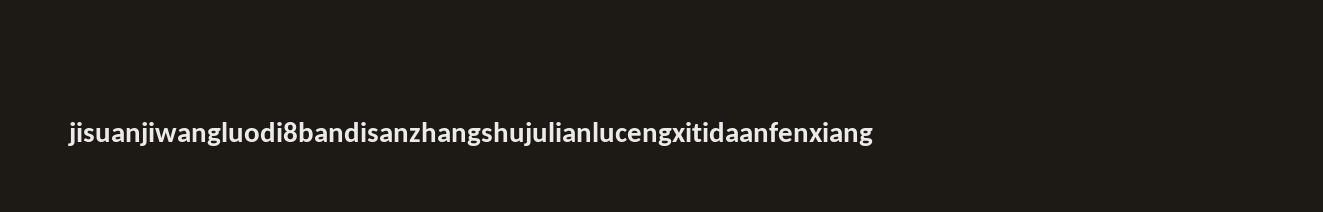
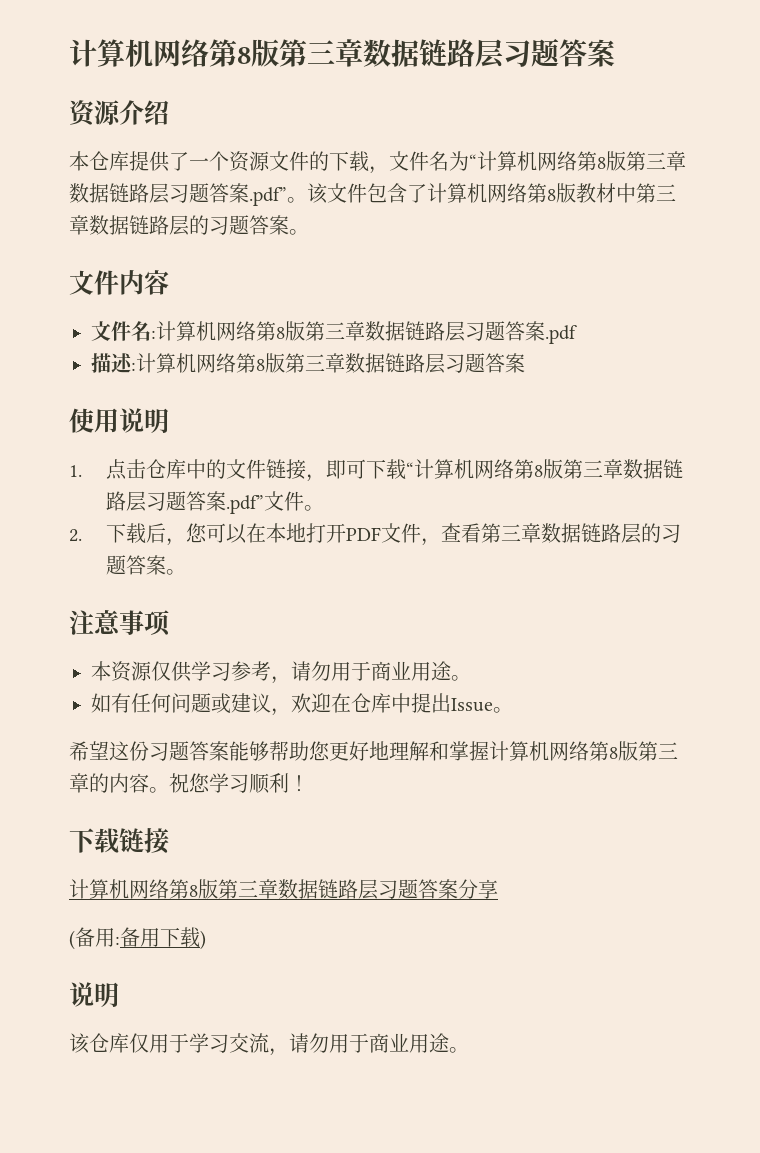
[68,122,873,146] jisuanjiwangluodi8bandisanzhangshujulianlucengxitidaanfenxiang -> [69,38,615,68] [69,100,169,127] [69,151,686,174] [69,183,676,206] [69,215,309,236] [69,270,169,295] [91,321,577,344] [91,353,525,374] [69,408,169,433] [69,459,684,482] [106,491,325,514] [69,523,682,546] [106,555,187,575] [69,610,171,636] [91,661,471,684] [91,693,513,716] [69,741,678,761] [69,773,309,794] [69,828,169,854] [69,879,498,900] [69,927,206,950] [69,982,119,1007] [69,1033,469,1056] 计算机网络第8版第三章数据链路层习题答案 // 资源介绍 // 本仓库提供了一个资源文件的下载，文件名为“计算机网络第8版第三章数据链路层习题答案.pdf”。该文件包含了计算机网络第8版教材中第三章数据链路层的习题答案。 // 文件内容 // 文件名:计算机网络第8版第三章数据链路层习题答案.pdf // 描述:计算机网络第8版第三章数据链路层习题答案 // 使用说明 // 1.点击仓库中的文件链接，即可下载“计算机网络第8版第三章数据链路层习题答案.pdf”文件。 // 2.下载后，您可以在本地打开PDF文件，查看第三章数据链路层的习题答案。 // 注意事项 // 本资源仅供学习参考，请勿用于商业用途。 // 如有任何问题或建议，欢迎在仓库中提出Issue。 // 希望这份习题答案能够帮助您更好地理解和掌握计算机网络第8版第三章的内容。祝您学习顺利！ // 下载链接 // 计算机网络第8版第三章数据链路层习题答案分享 // (备用:备用下载) // 说明 // 该仓库仅用于学习交流，请勿用于商业用途。

